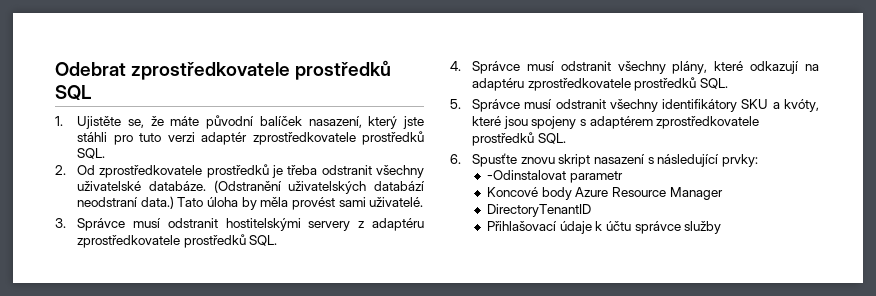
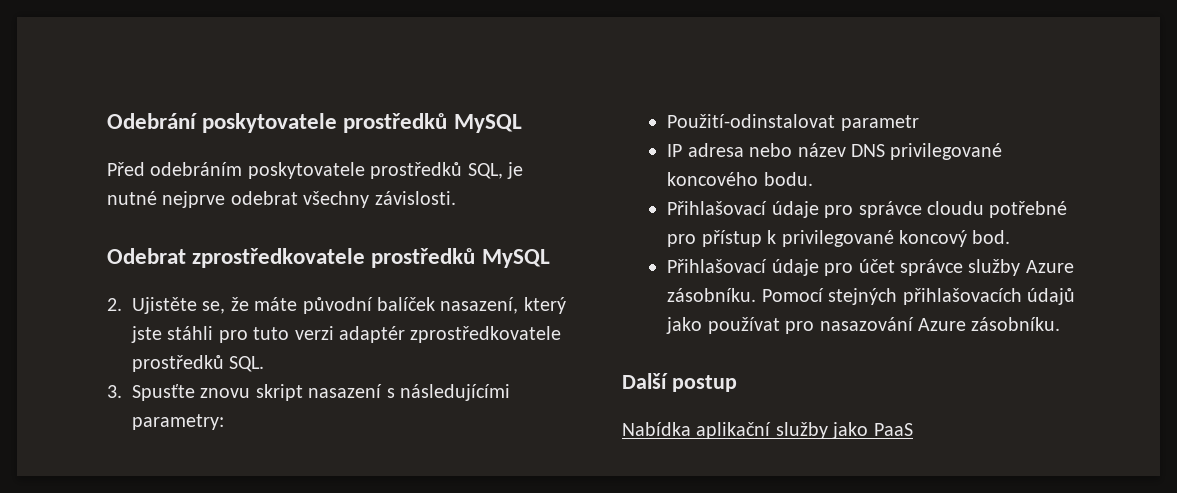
(55, 69) none -> [107,113,522,133] [107,162,523,179] [107,191,456,208] Odebrání poskytovatele prostředků MySQL // Před odebráním poskytovatele prostředků SQL, je nutné nejprve odebrat všechny závislosti. //
[55,85,91,100] [55,116,63,126] SQL // 1. -> [481,249,550,268] [107,298,122,311] MySQL // 2.
[55,164,424,178] [77,180,426,194] [77,196,424,210] [55,218,424,231] [77,234,278,248] [450,61,819,74] [472,77,729,91] [450,99,819,112] [472,116,760,129] [472,132,566,146] [450,154,461,164] 2. Od zprostředkovatele prostředků je třeba odstranit všechny uživatelské databáze. (Odstranění uživatelských databází neodstraní data.) Tato úloha by měla provést sami uživatelé. // 3. Správce musí odstranit hostitelskými servery z adaptéru zprostředkovatele prostředků SQL. // 4. Správce musí odstranit všechny plány, které odkazují na adaptéru zprostředkovatele prostředků SQL. // 5. Správce musí odstranit všechny identifikátory SKU a kvóty, které jsou spojeny s adaptérem zprostředkovatele prostředků SQL. // 6. -> [107,385,122,398] 3.
[657,154,759,167] [486,170,623,183] [486,187,723,200] [486,204,591,217] [486,221,722,234] následující prvky: // -Odinstalovat parametr // Koncové body Azure Resource Manager // DirectoryTenantID // Přihlašovací údaje k účtu správce služby -> [400,384,510,401] [132,414,224,430] [667,114,919,131] [667,143,1003,160] [667,172,813,186] [667,201,1068,218] [667,230,1011,247] [667,259,1074,276] [667,288,1075,305] [666,317,1061,334] [622,373,737,392] [622,422,913,439] následujícími parametry: // Použití-odinstalovat parametr // IP adresa nebo název DNS privilegované koncového bodu. // Přihlašovací údaje pro správce cloudu potřebné pro přístup k privilegované koncový bod. // Přihlašovací údaje pro účet správce služby Azure zásobníku. Pomocí stejných přihlašovacích údajů jako používat pro nasazování Azure zásobníku. // Další postup // Nabídka aplikační služby jako PaaS

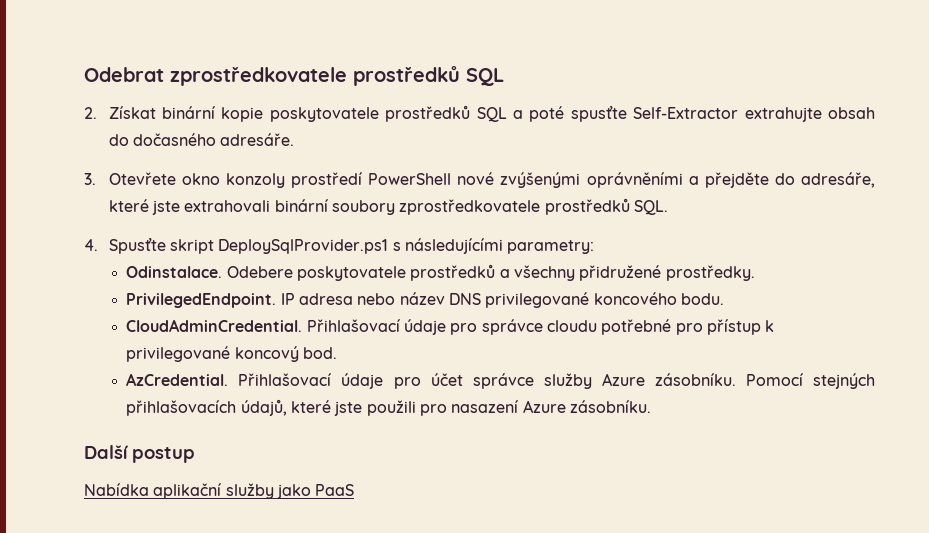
[107,113,522,133] [107,162,523,179] [107,191,456,208] Odebrání poskytovatele prostředků MySQL // Před odebráním poskytovatele prostředků SQL, je nutné nejprve odebrat všechny závislosti. // -> (84, 74) none
[481,249,550,268] MySQL -> [466,68,504,86] SQL
[132,297,566,314] [131,326,562,343] [132,355,265,372] [107,384,510,401] [132,414,224,430] [667,114,919,131] Ujistěte se, že máte původní balíček nasazení, který jste stáhli pro tuto verzi adaptér zprostředkovatele prostředků SQL. // 3. Spusťte znovu skript nasazení s následujícími parametry: // Použití-odinstalovat parametr // -> [108,105,875,122] [108,133,295,146] [84,172,875,188] [108,198,668,215] [84,238,595,254] [126,264,755,281] [126,293,277,308] Získat binární kopie poskytovatele prostředků SQL a poté spusťte Self-Extractor extrahujte obsah do dočasného adresáře. // 3. Otevřete okno konzoly prostředí PowerShell nové zvýšenými oprávněními a přejděte do adresáře, které jste extrahovali binární soubory zprostředkovatele prostředků SQL. // 4. Spusťte skript DeploySqlProvider.ps1 s následujícími parametry: // Odinstalace. Odebere poskytovatele prostředků a všechny přidružené prostředky. // PrivilegedEndpoint.
(813, 179) none -> [126,319,303,332] CloudAdminCredential.
(1011, 237) none -> [126,373,229,386] AzCredential.
[1026,288,1075,305] [666,317,914,334] údajů jako používat pro nasazování -> [240,399,519,416] údajů, které jste použili pro nasazení

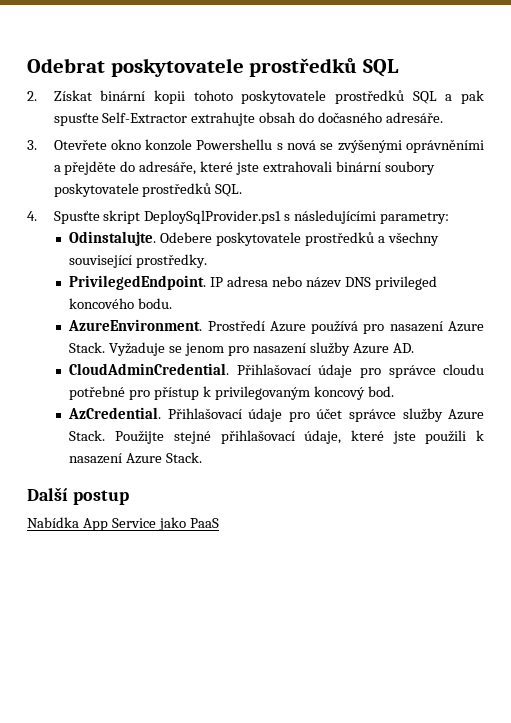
[170,67,347,86] zprostředkovatele -> [110,58,244,77] poskytovatele
[221,107,264,122] kopie -> [153,90,233,104] kopii tohoto
[529,106,565,122] poté -> [461,90,484,104] pak
[225,172,495,188] konzoly prostředí PowerShell nové -> [145,139,334,151] konzole Powershellu s nová se
[399,199,541,215] zprostředkovatele -> [53,183,139,197] poskytovatele
[126,266,223,278] Odinstalace. -> [69,231,157,246] Odinstalujte.
[579,265,662,281] přidružené -> [69,255,133,268] související
[485,292,590,308] privilegované -> [374,276,437,290] privileged
(724, 299) none -> [68,319,485,334] [69,342,414,356] // AzureEnvironment. Prostředí Azure používá pro nasazení Azure Stack. Vyžaduje se jenom pro nasazení služby Azure AD.
[126,346,231,362] privilegované -> [215,386,311,400] privilegovaným
[654,373,876,389] [126,399,287,416] zásobníku. Pomocí stejných přihlašovacích údajů, -> [69,430,342,444] Stack. Použijte stejné přihlašovací údaje,
[419,400,651,416] pro nasazení Azure zásobníku. -> [476,430,485,441] [69,452,203,464] k nasazení Azure Stack.
[153,483,274,499] aplikační služby -> [82,518,156,531] App Service

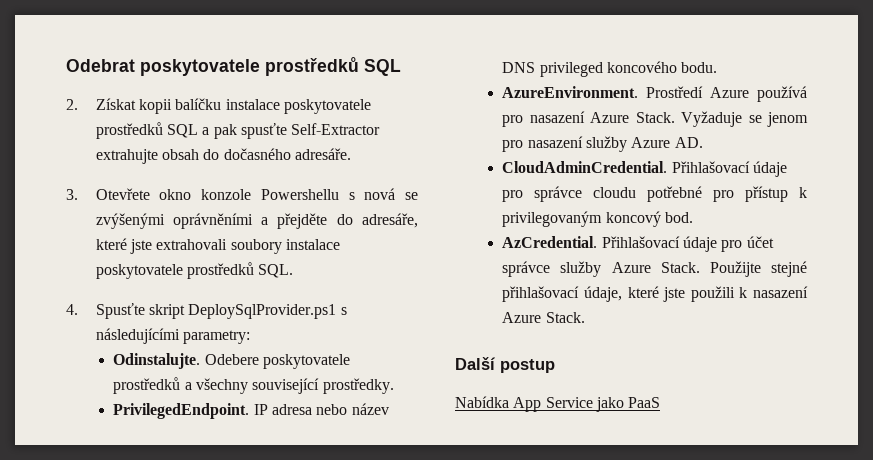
[100,90,233,104] binární kopii tohoto -> [138,98,280,114] kopii balíčku instalace
[335,161,435,175] binární soubory -> [230,239,340,254] soubory instalace

